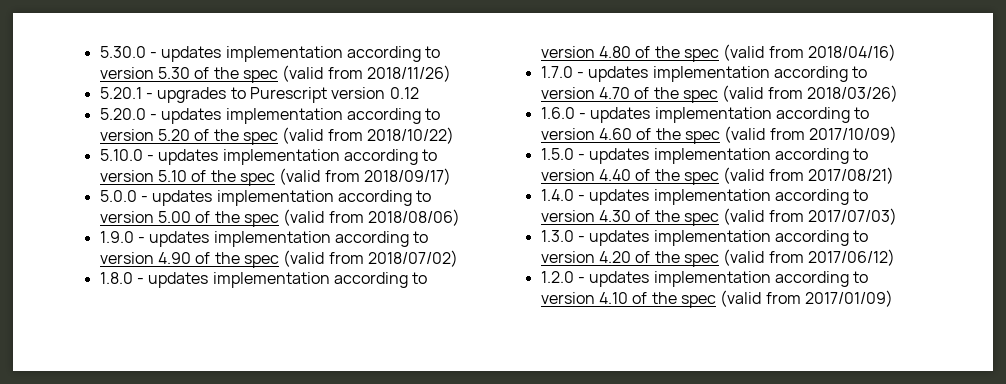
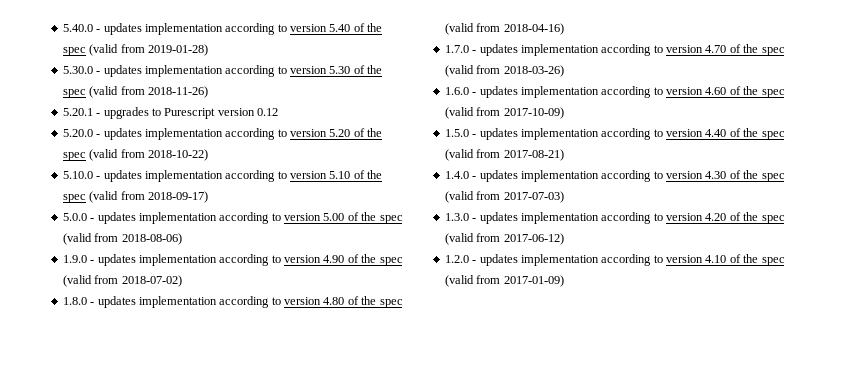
(99, 52) none -> [62,23,383,35] [62,44,208,56] 5.40.0 - updates implementation according to version 5.40 of the spec (valid from 2019-01-28) //
[366,65,451,82] 2018/11/26) -> [147,86,208,98] 2018-11-26)
[366,127,454,144] 2018/10/22) -> [147,149,208,161] 2018-10-22)
[363,168,451,185] 2018/09/17) -> [147,191,208,203] 2018-09-17)
[367,209,460,226] 2018/08/06) -> [121,233,182,245] 2018-08-06)
[367,250,458,267] 2018/07/02) -> [121,275,182,287] 2018-07-02)
[807,44,896,61] 2018/04/16) -> [503,23,564,35] 2018-04-16)
[806,85,898,102] 2018/03/26) -> [503,65,564,77] 2018-03-26)
[808,126,897,143] 2017/10/09) -> [503,107,564,119] 2017-10-09)
[807,167,894,184] 2017/08/21) -> [503,149,564,161] 2017-08-21)
[807,208,897,225] 2017/07/03) -> [503,191,564,203] 2017-07-03)
[807,249,895,266] 2017/06/12) -> [503,233,564,245] 2017-06-12)
[804,290,893,307] 2017/01/09) -> [503,275,564,287] 2017-01-09)

